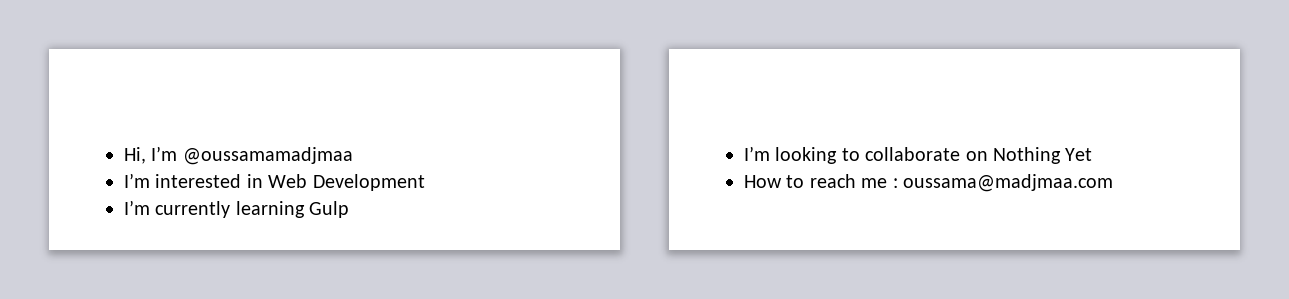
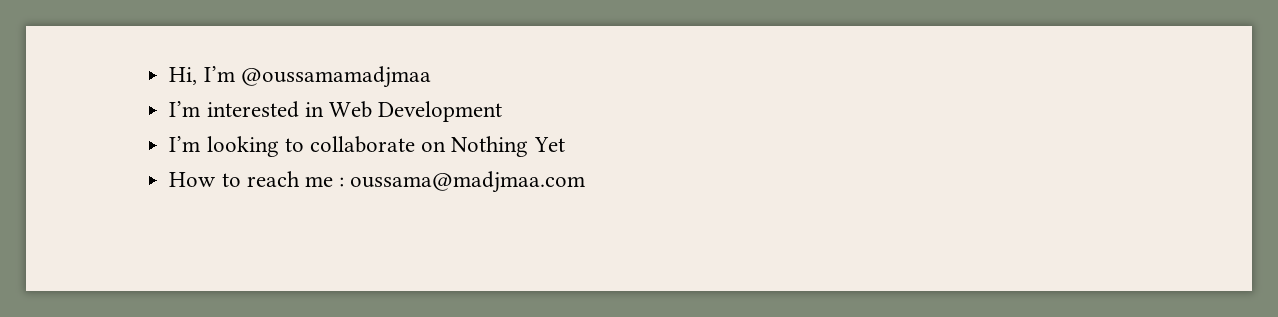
[124,200,350,218] // I’m currently learning Gulp -> (503, 111) none

